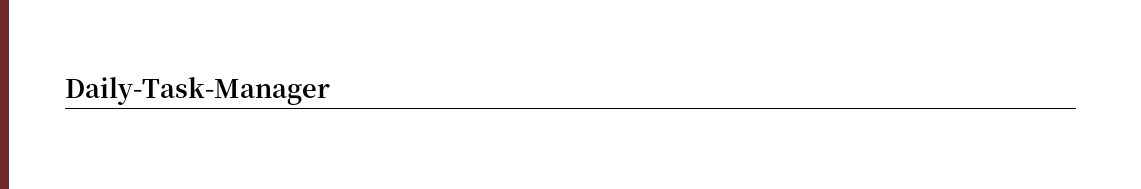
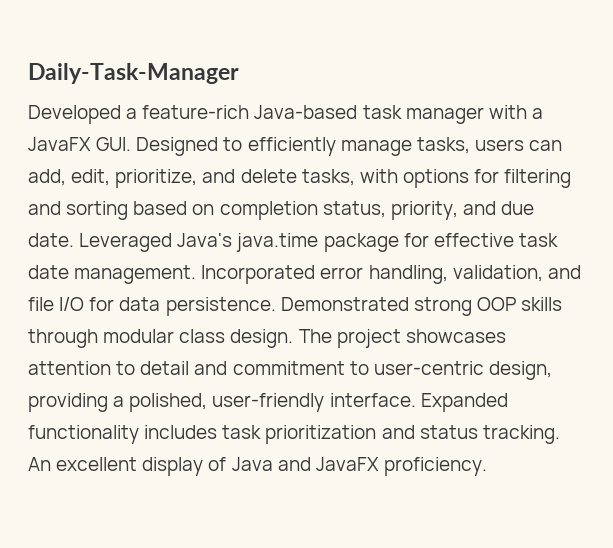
(330, 91) none -> [28,105,543,124] [28,137,563,156] [28,169,572,188] [28,201,535,220] [28,233,558,252] [28,265,581,284] [28,297,563,316] [28,329,506,348] [28,361,552,380] [28,393,508,412] [28,425,560,444] [28,457,487,476] // Developed a feature-rich Java-based task manager with a JavaFX GUI. Designed to efficiently manage tasks, users can add, edit, prioritize, and delete tasks, with options for filtering and sorting based on completion status, priority, and due date. Leveraged Java's java.time package for effective task date management. Incorporated error handling, validation, and file I/O for data persistence. Demonstrated strong OOP skills through modular class design. The project showcases attention to detail and commitment to user-centric design, providing a polished, user-friendly interface. Expanded functionality includes task prioritization and status tracking. An excellent display of Java and JavaFX proficiency.

